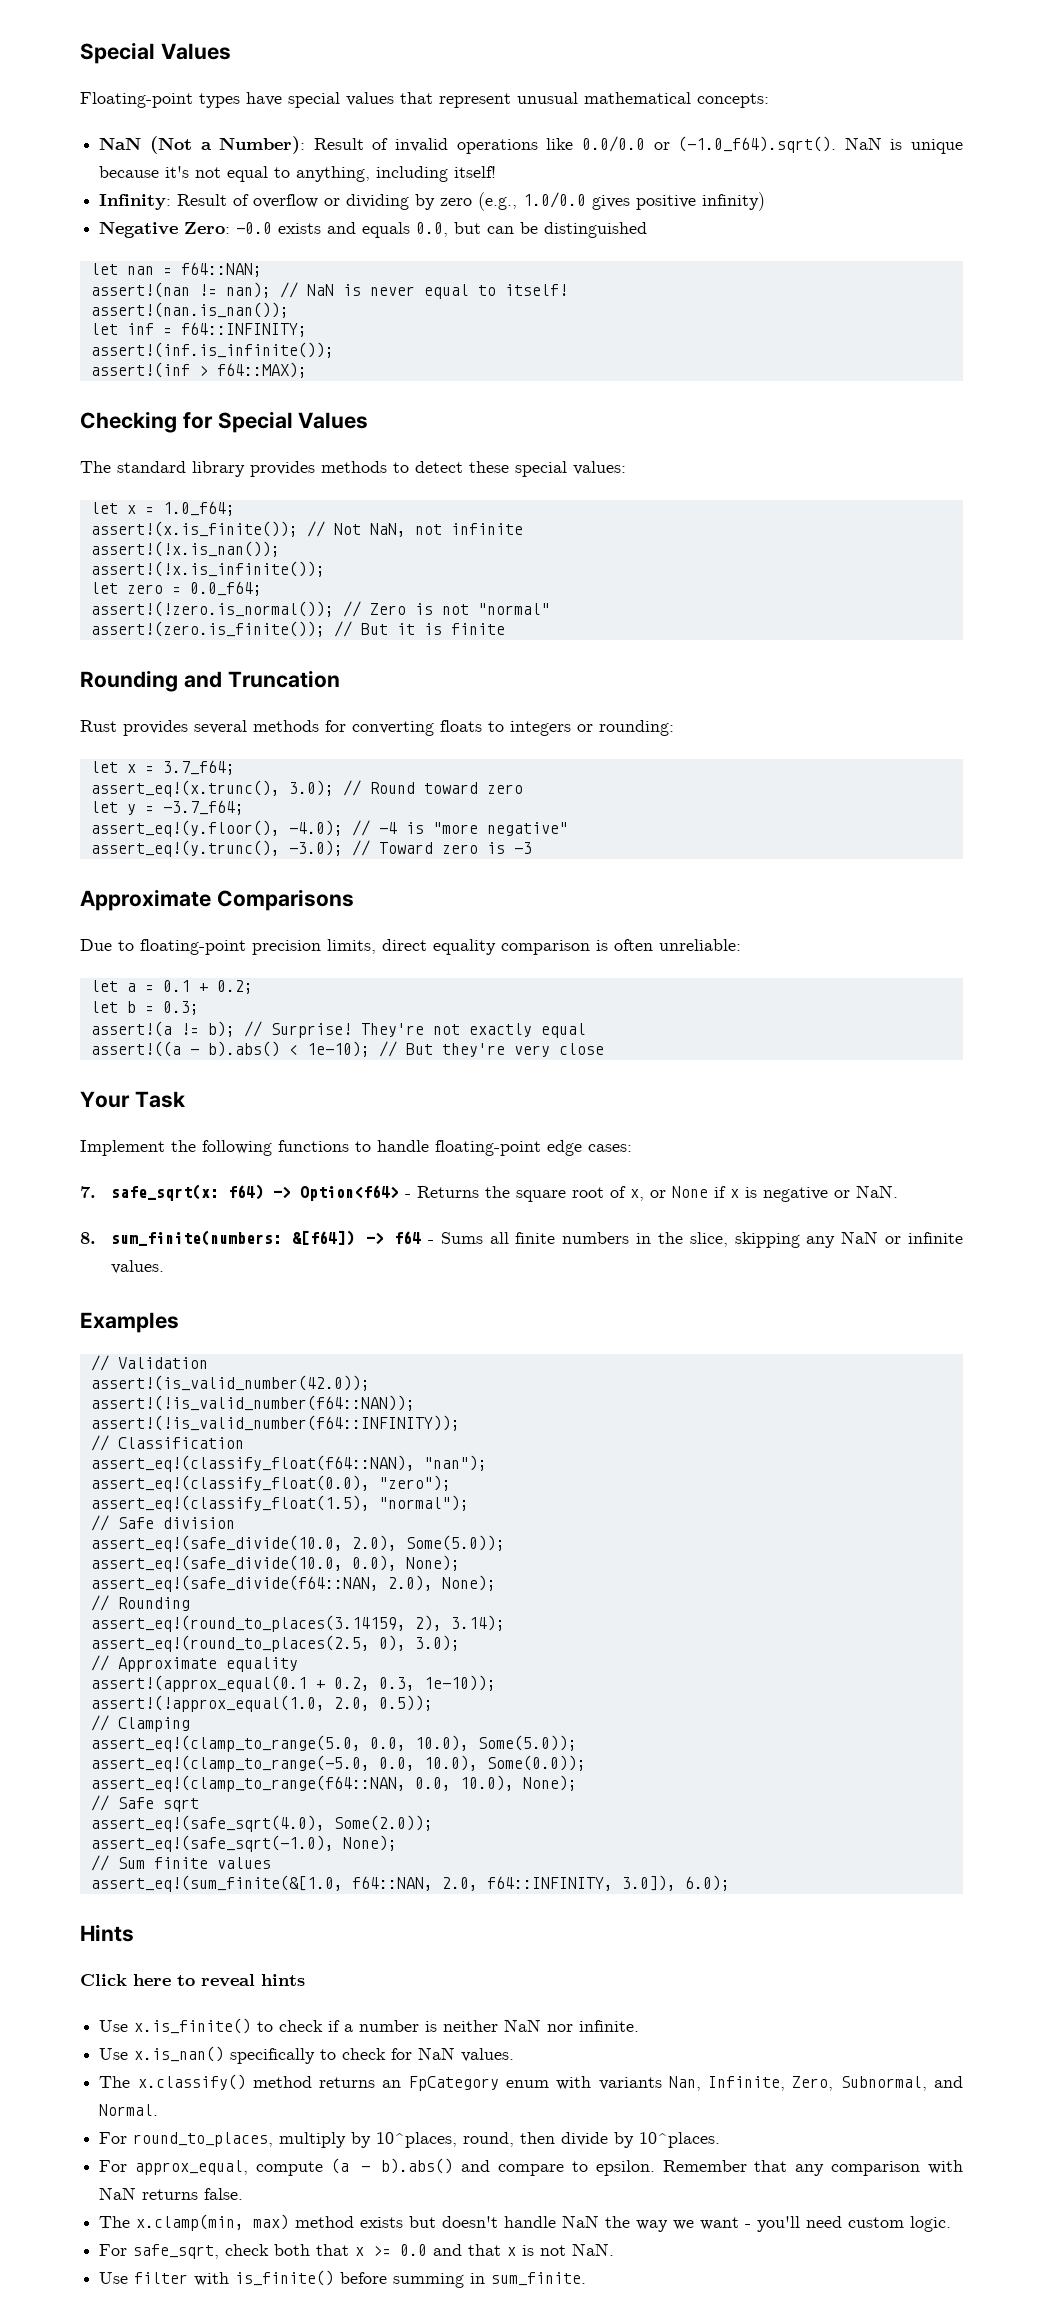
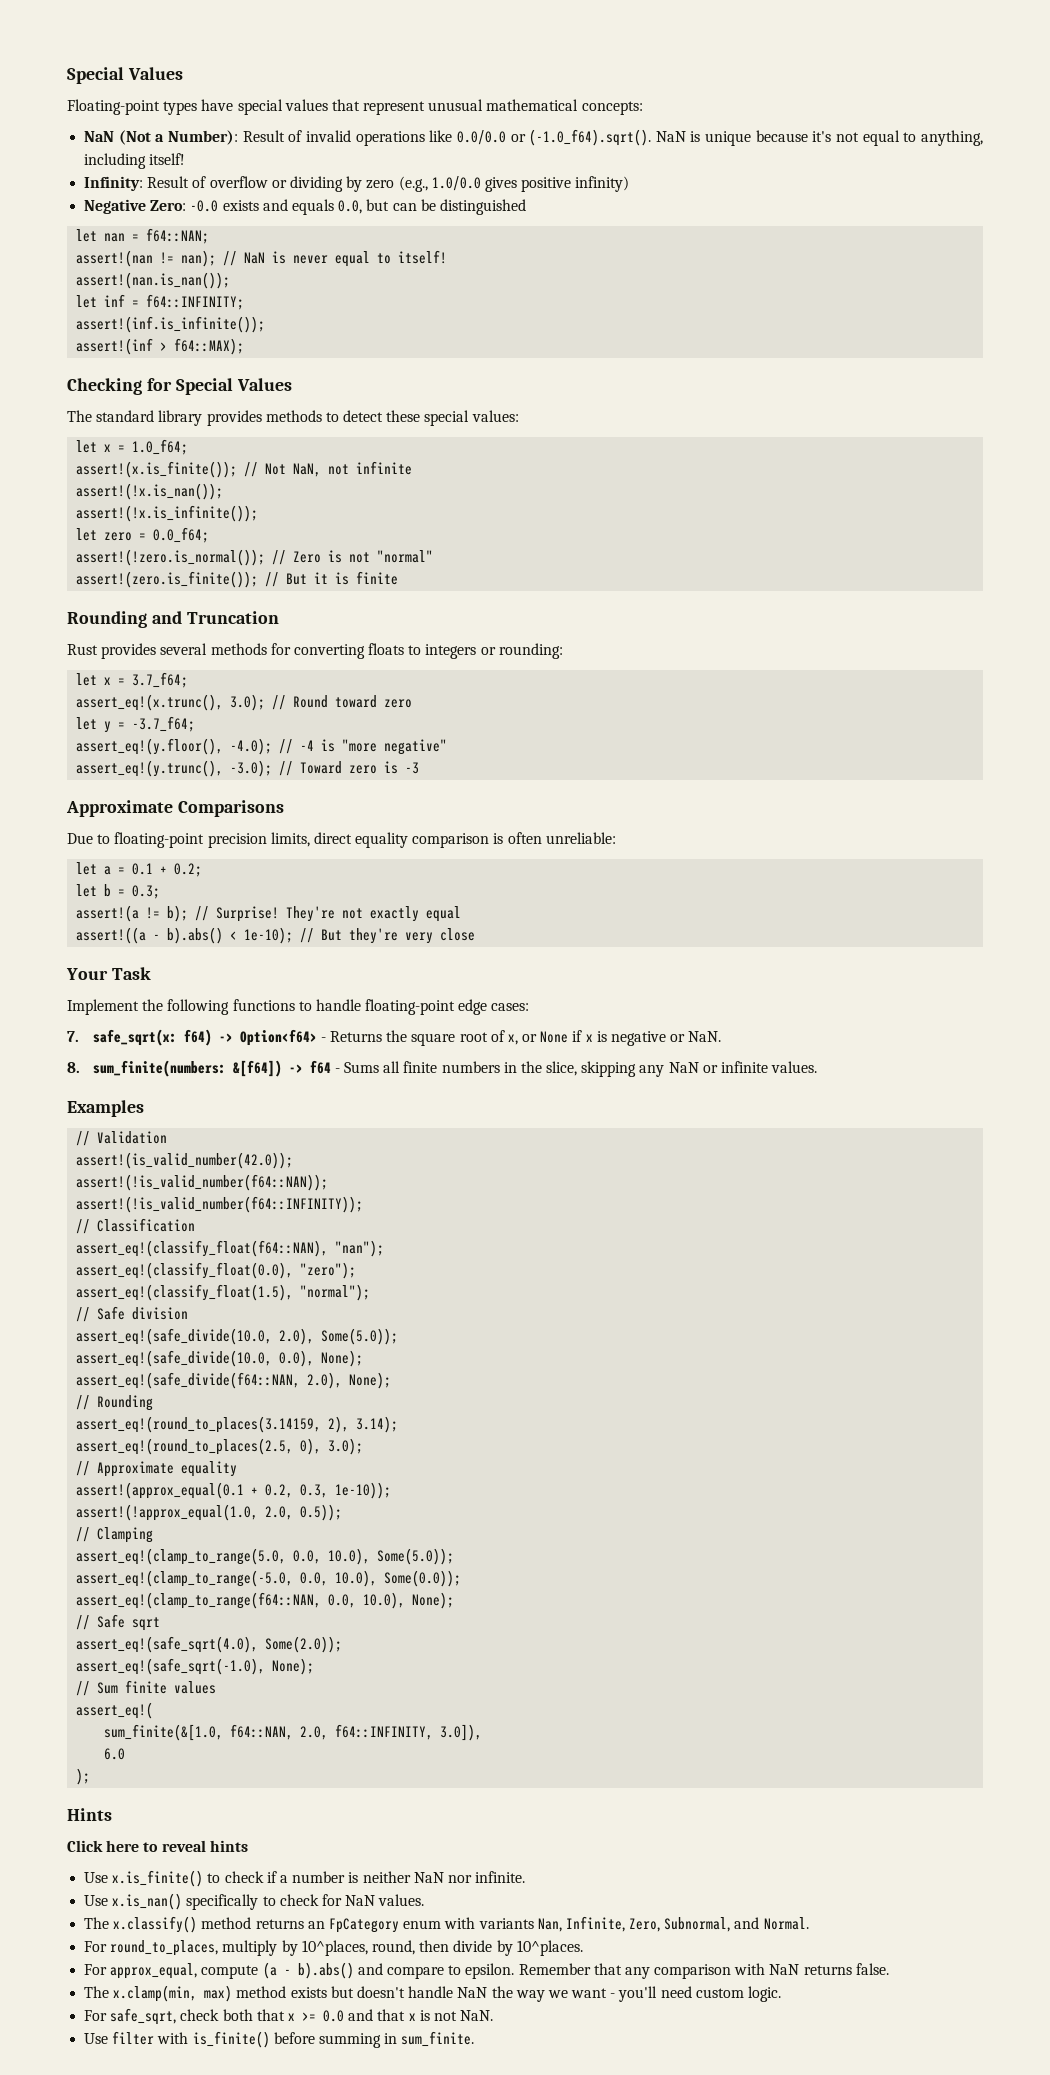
[90,1875,343,1892] assert_eq!(sum_finite(&[1.0, -> [76,1702,154,1719] [104,1724,224,1741] assert_eq!( // sum_finite(&[1.0,
[684,1875,730,1891] 6.0); -> [104,1748,126,1760] [76,1768,91,1785] // 6.0 // );

